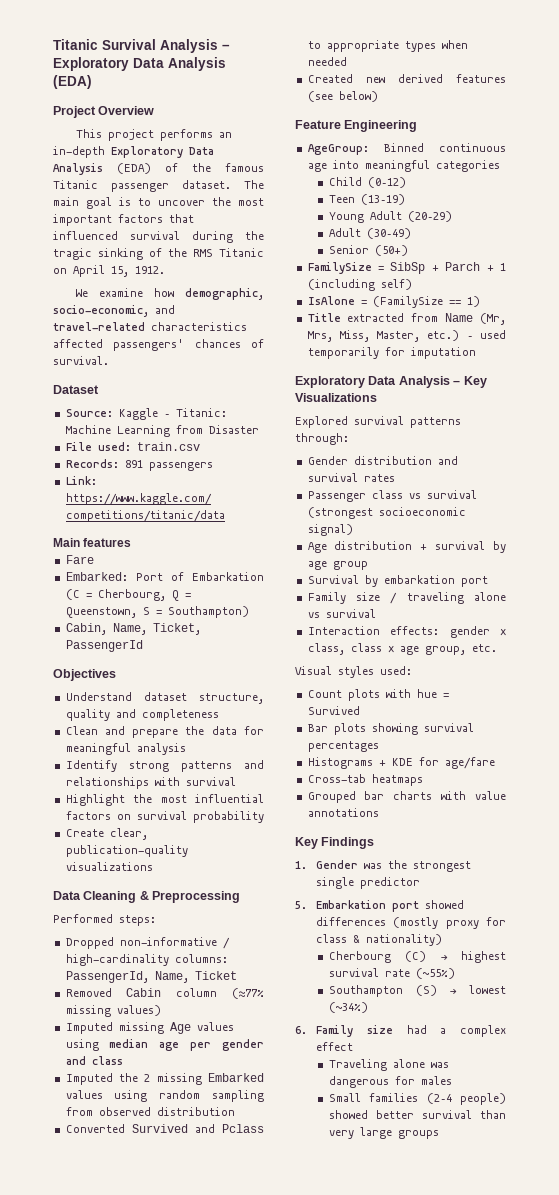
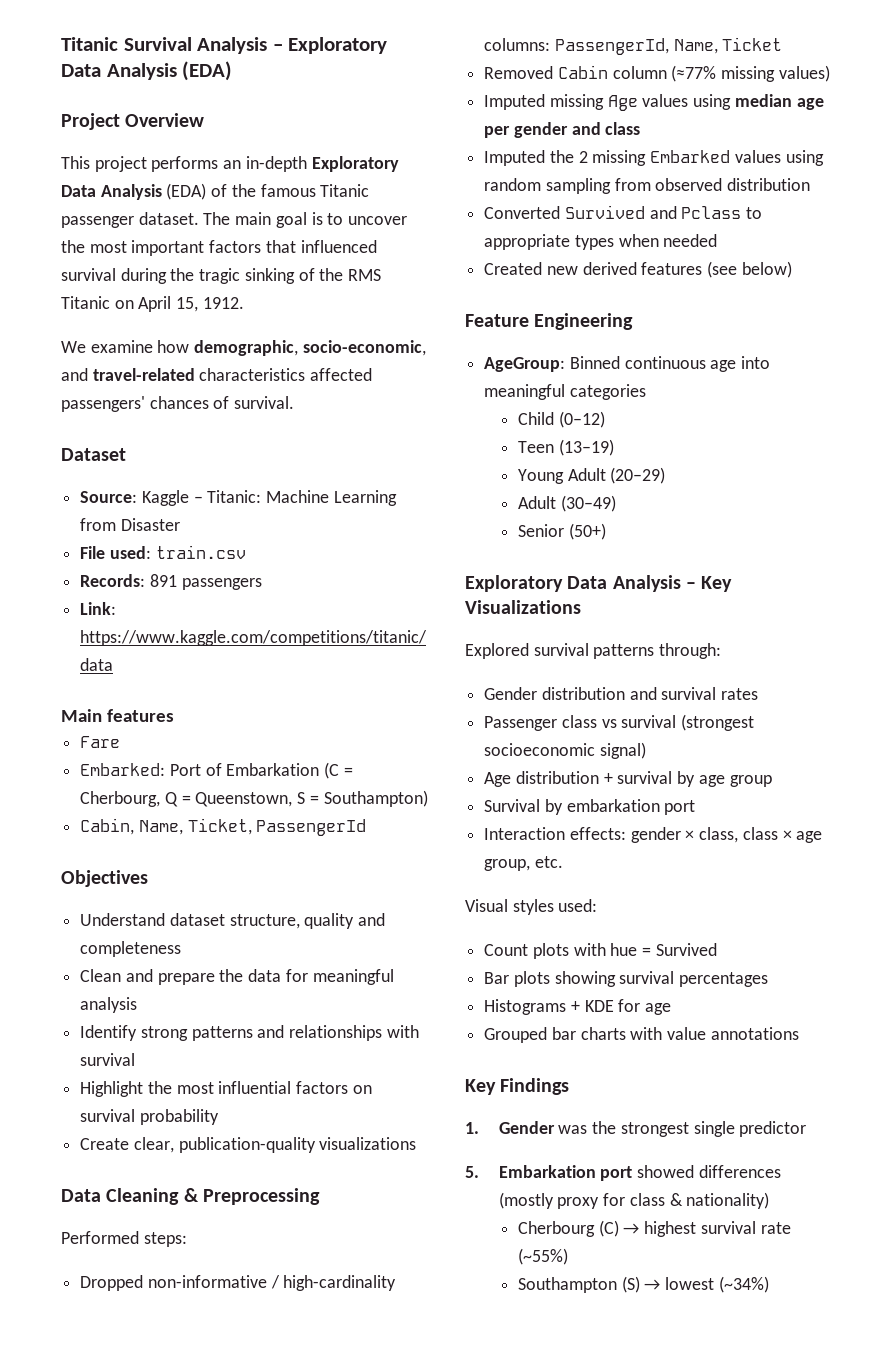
[307,262,506,274] [307,279,412,291] [307,296,480,308] [307,313,506,325] [307,330,506,342] [307,347,476,359] // FamilySize = SibSp + Parch + 1 (including self) // IsAlone = (FamilySize == 1) // Title extracted from Name (Mr, Mrs, Miss, Master, etc.) – used temporarily for imputation -> (606, 531) none
[307,592,506,604] [307,609,376,618] // Family size / traveling alone vs survival -> (696, 807) none
[444,757,495,769] [307,774,423,786] age/fare // Cross-tab heatmaps -> [645,1003,672,1015] age
[295,1025,506,1037] [316,1042,354,1051] [328,1059,449,1071] [328,1076,452,1088] [328,1093,506,1105] [328,1110,506,1119] [328,1127,439,1139] // 6. Family size had a complex effect // Traveling alone was dangerous for males // Small families (2–4 people) showed better survival than very large groups -> (769, 1284) none

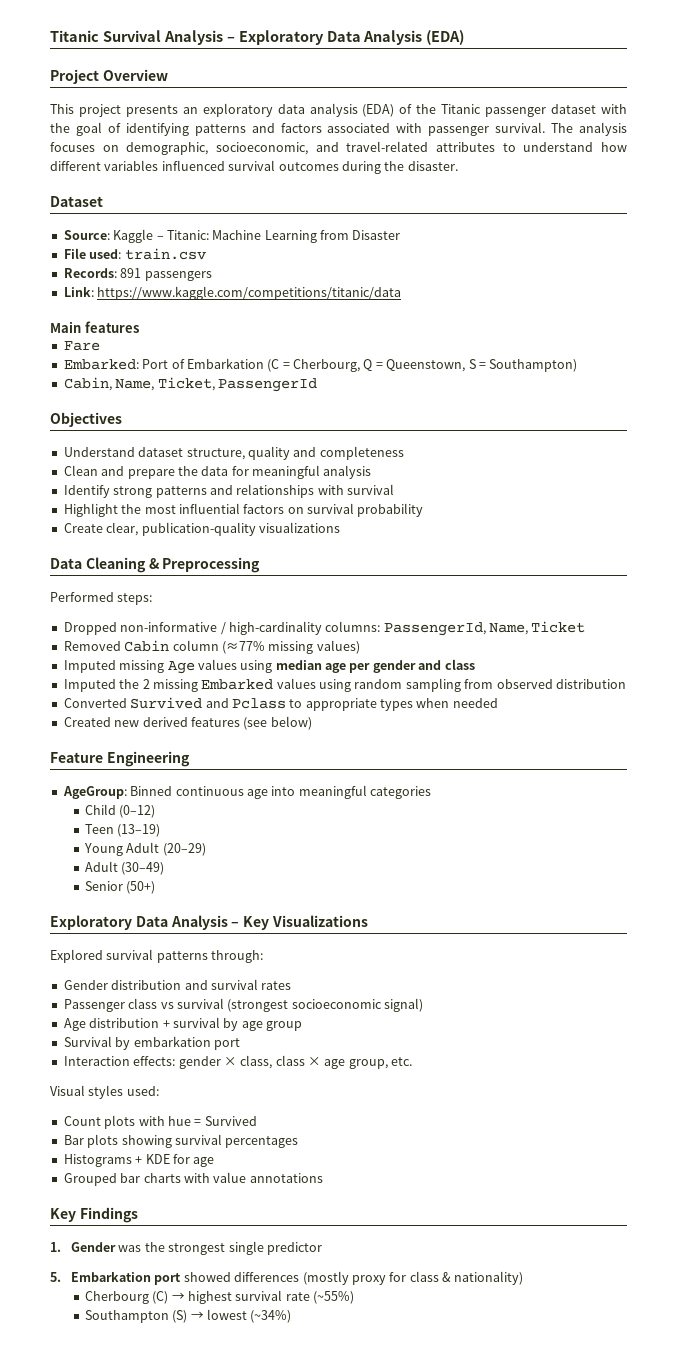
[151,156,399,172] [61,184,162,200] performs an in-depth Exploratory Data Analysis -> [125,103,358,117] presents an exploratory data analysis
[260,184,316,197] famous -> (437, 109) none
[138,212,408,228] [61,240,296,256] dataset. The main goal is to uncover the most important factors that -> [551,104,627,114] [50,122,628,136] [50,141,628,155] [50,160,159,171] dataset with the goal of identifying patterns and factors associated with passenger survival. The analysis focuses on demographic, socioeconomic, and travel-related attributes to understand how different variables
(116, 274) none -> [278,162,339,171] outcomes
[199,268,382,284] [61,296,244,312] [61,340,426,356] [61,368,373,381] [61,396,295,412] tragic sinking of the RMS Titanic on April 15, 1912. // We examine how demographic, socio-economic, and travel-related characteristics affected passengers' chances of survival. -> [407,161,458,171] disaster.

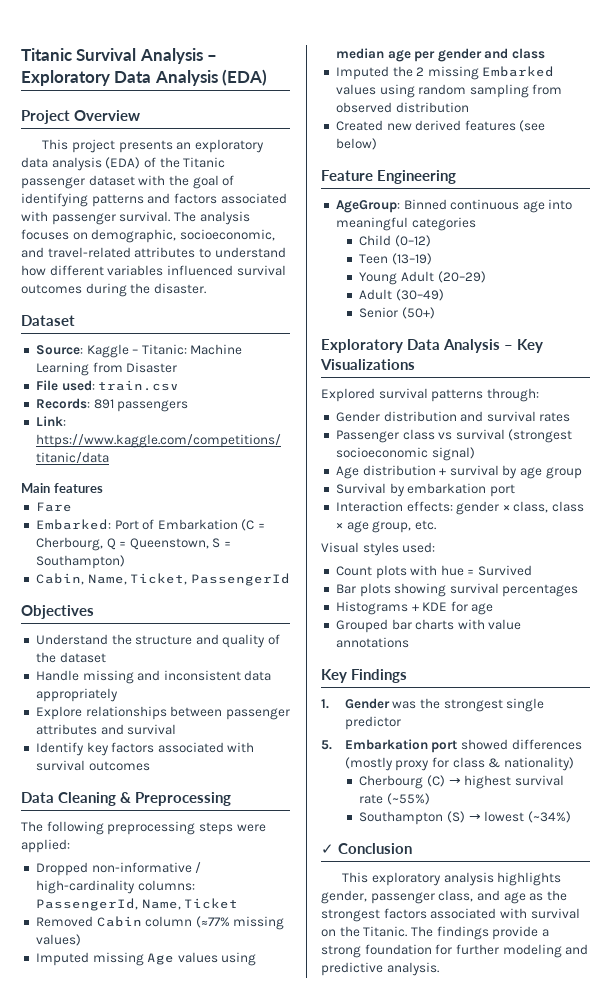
[138,446,404,460] [63,465,372,479] [63,484,394,498] [63,503,424,517] [63,522,340,536] [50,557,261,573] [50,592,153,605] dataset structure, quality and completeness // Clean and prepare the data for meaningful analysis // Identify strong patterns and relationships with survival // Highlight the most influential factors on survival probability // Create clear, publication-quality visualizations // Data Cleaning & Preprocessing // Performed steps: -> [111,634,281,648] [35,652,106,663] [35,670,272,684] [35,688,118,702] [35,706,290,720] [35,724,177,735] [35,742,255,756] [35,760,150,771] [21,792,232,806] [21,821,266,835] [21,839,70,853] the structure and quality of the dataset // Handle missing and inconsistent data appropriately // Explore relationships between passenger attributes and survival // Identify key factors associated with survival outcomes // Data Cleaning & Preprocessing // The following preprocessing steps were applied:
[63,697,498,711] // Converted Survived and Pclass to appropriate types when needed -> (469, 107) none
(292, 1316) none -> [321,843,413,854] [342,872,562,886] [321,890,567,904] [321,908,580,922] [321,926,549,940] [321,944,589,958] [321,962,439,976] // ✓ Conclusion // This exploratory analysis highlights gender, passenger class, and age as the strongest factors associated with survival on the Titanic. The findings provide a strong foundation for further modeling and predictive analysis.

